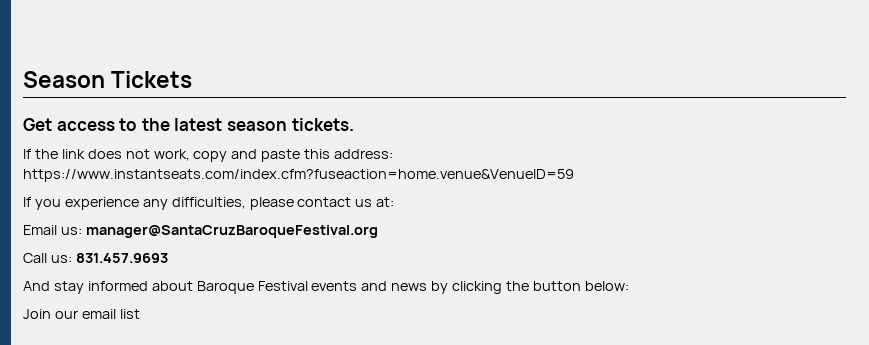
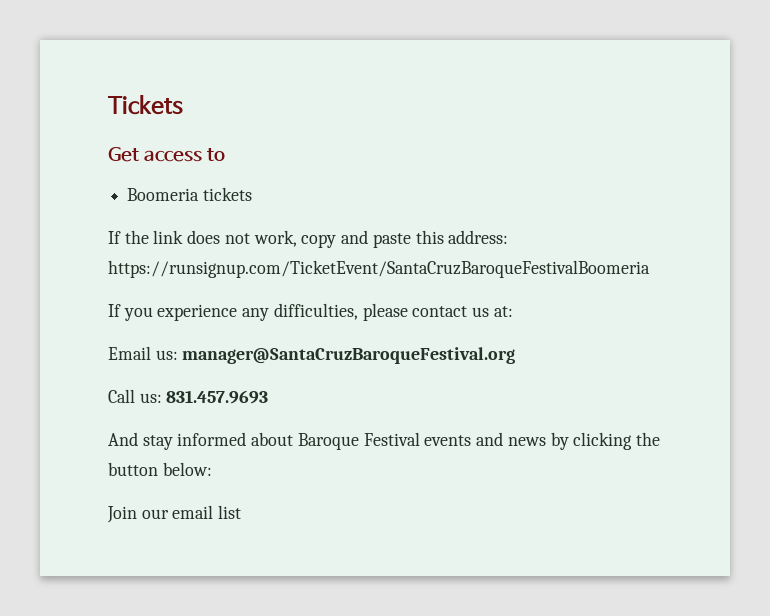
[23,71,105,88] Season -> (108, 105) none
[141,118,354,131] the latest season tickets. -> [127,187,252,201] // Boomeria tickets
[23,169,574,182] https://www.instantseats.com/index.cfm?fuseaction=home.venue&VenueID=59 -> [108,260,650,278] https://runsignup.com/TicketEvent/SantaCruzBaroqueFestivalBoomeria

